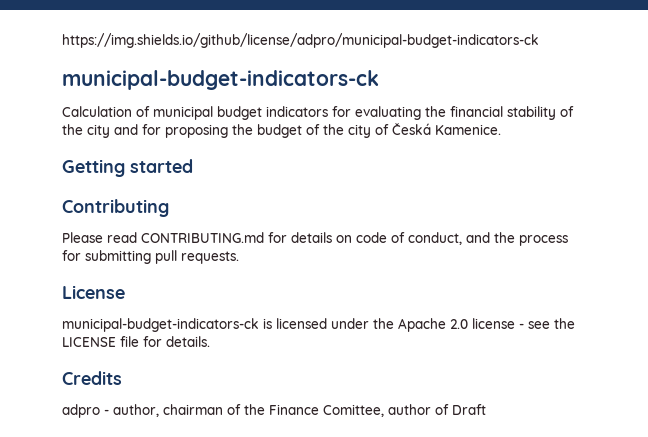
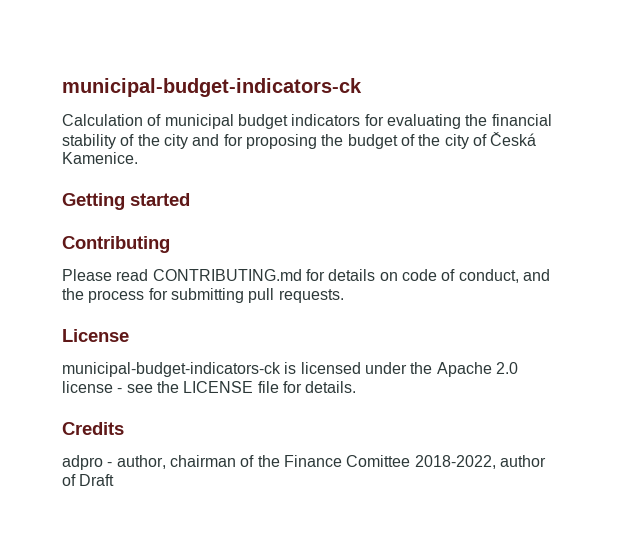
[62,33,539,48] https://img.shields.io/github/license/adpro/municipal-budget-indicators-ck // -> (62, 87) none
[323,404,384,417] Comittee, -> [346,455,496,469] Comittee 2018-2022,

